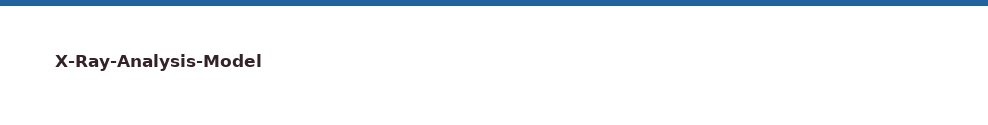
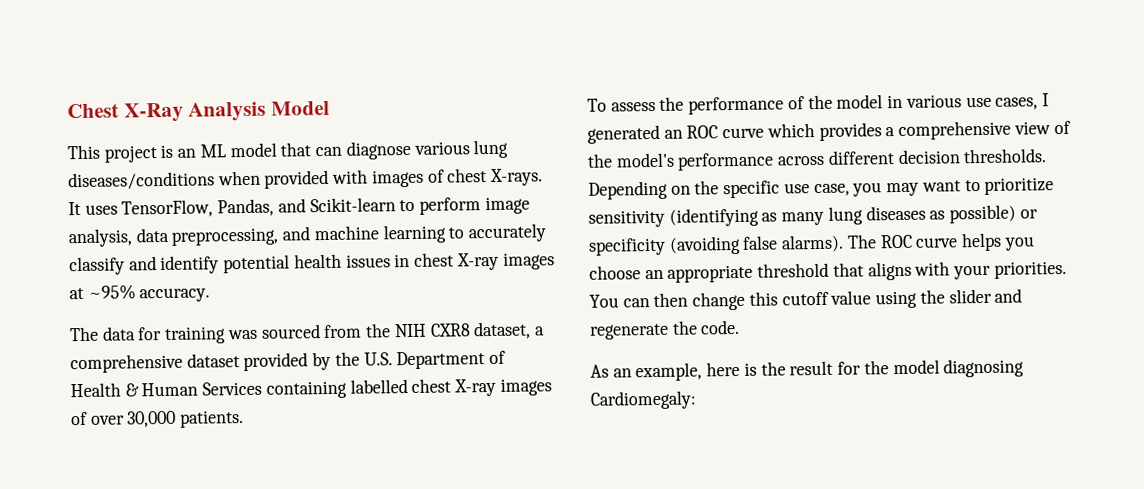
[55,54,262,71] X-Ray-Analysis-Model -> [67,100,331,123] [67,139,509,163] [68,168,544,191] [68,196,530,218] [68,223,547,248] [69,252,555,276] [69,284,211,303] [69,321,545,344] [70,350,507,374] [70,378,552,399] [71,410,245,428] [587,93,1049,115] [587,120,1071,144] [587,148,1048,171] [588,177,1055,200] [588,204,1038,228] [588,232,1035,256] [589,260,1067,283] [589,288,1023,311] [589,319,741,340] [590,358,1025,382] [590,390,697,410] Chest X-Ray Analysis Model // This project is an ML model that can diagnose various lung diseases/conditions when provided with images of chest X-rays. It uses TensorFlow, Pandas, and Scikit-learn to perform image analysis, data preprocessing, and machine learning to accurately classify and identify potential health issues in chest X-ray images at ~95% accuracy. // The data for training was sourced from the NIH CXR8 dataset, a comprehensive dataset provided by the U.S. Department of Health & Human Services containing labelled chest X-ray images of over 30,000 patients. // To assess the performance of the model in various use cases, I generated an ROC curve which provides a comprehensive view of the model's performance across different decision thresholds. Depending on the specific use case, you may want to prioritize sensitivity (identifying as many lung diseases as possible) or specificity (avoiding false alarms). The ROC curve helps you choose an appropriate threshold that aligns with your priorities. You can then change this cutoff value using the slider and regenerate the code. // As an example, here is the result for the model diagnosing Cardiomegaly:

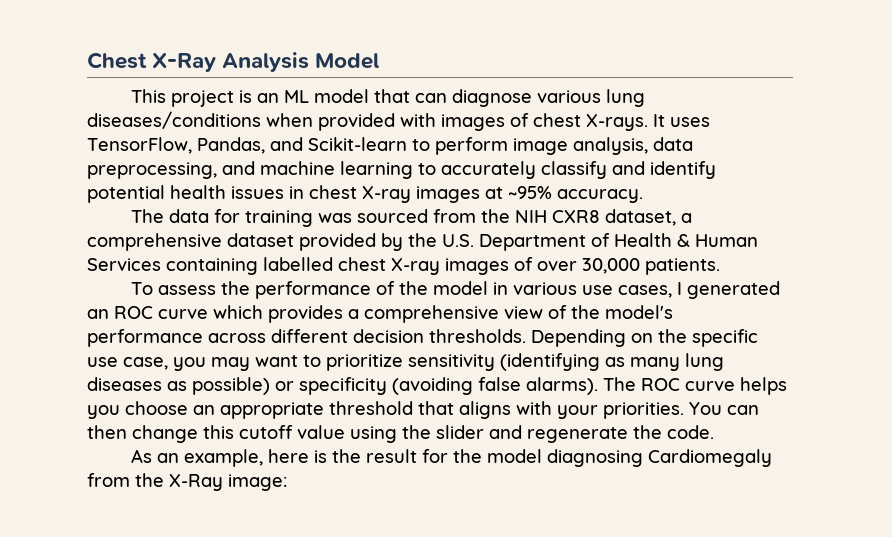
[590,390,697,410] Cardiomegaly: -> [648,449,773,467] [87,473,287,491] Cardiomegaly from the X-Ray image:

